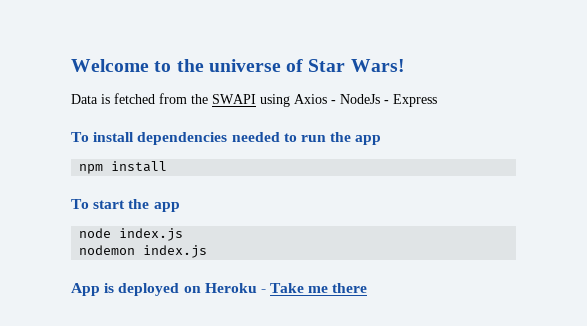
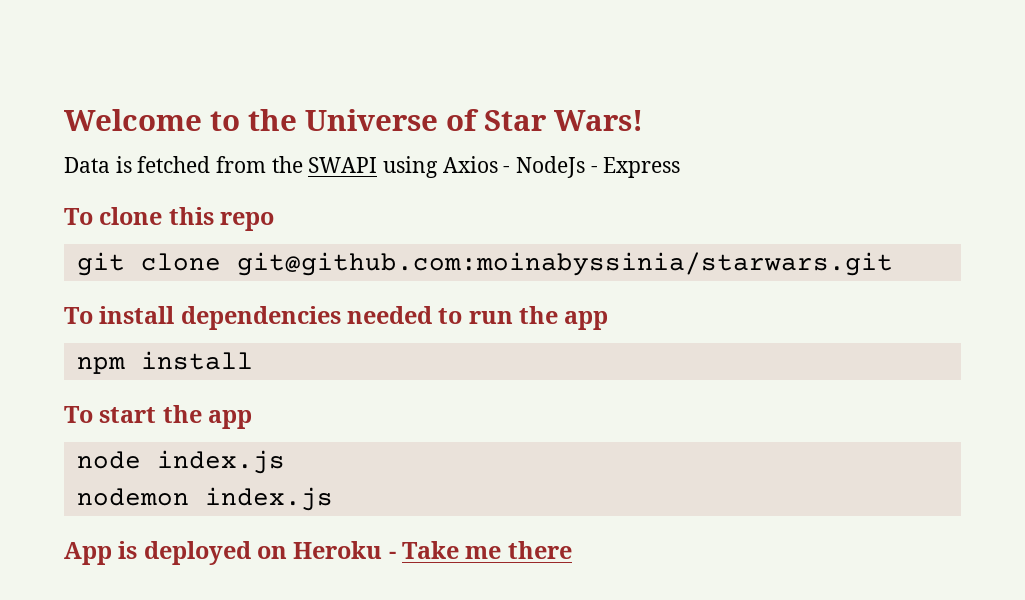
[208,59,281,72] universe -> [305,109,438,131] Universe
(437, 100) none -> [64,207,275,231] [76,252,893,276] // To clone this repo // git clone git@github.com:moinabyssinia/starwars.git

